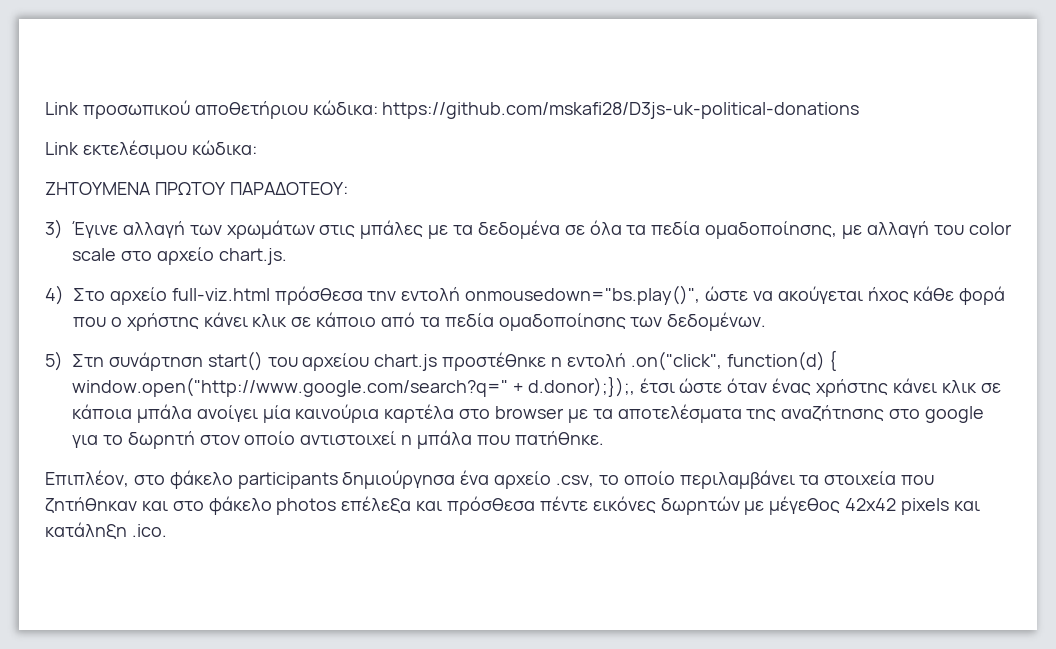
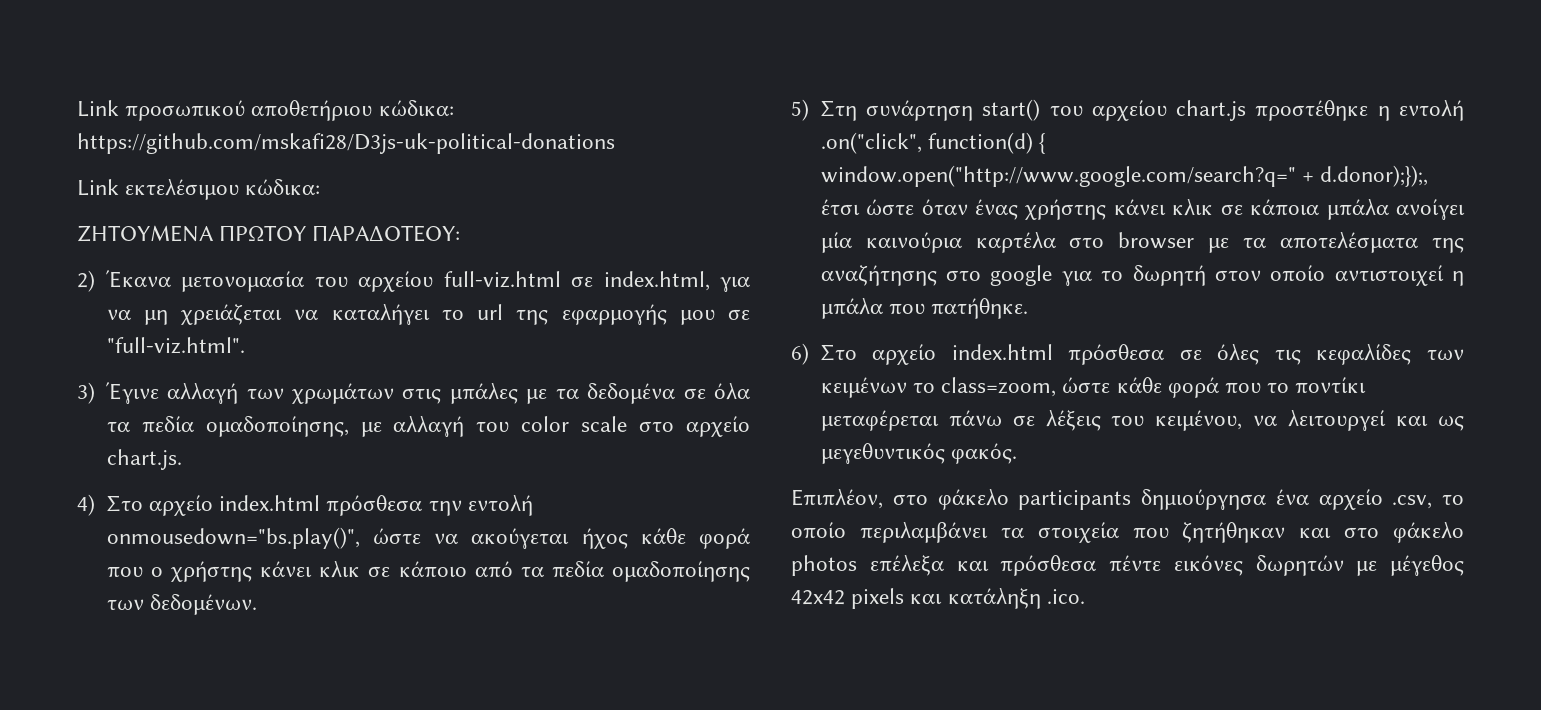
(348, 188) none -> [77,270,751,292] [106,303,750,325] [106,337,245,354] // 2) Έκανα μετονομασία του αρχείου full-viz.html σε index.html, για να μη χρειάζεται να καταλήγει το url της εφαρμογής μου σε "full-viz.html".
[171,288,270,301] full-viz.html -> [219,495,321,511] index.html
(604, 438) none -> [791,343,1464,365] [820,377,1367,398] [820,409,1464,431] [820,443,1017,464] // 6) Στο αρχείο index.html πρόσθεσα σε όλες τις κεφαλίδες των κειμένων το class=zoom, ώστε κάθε φορά που το ποντίκι μεταφέρεται πάνω σε λέξεις του κειμένου, να λειτουργεί και ως μεγεθυντικός φακός.

